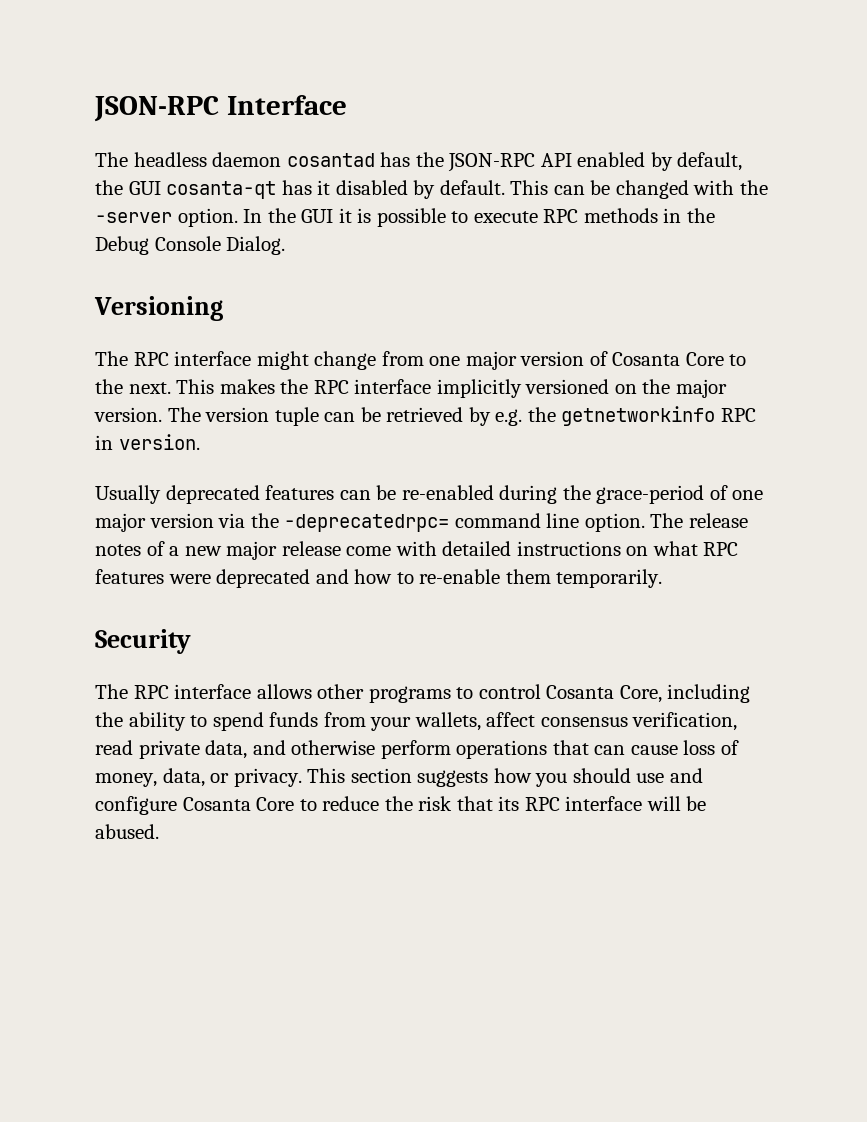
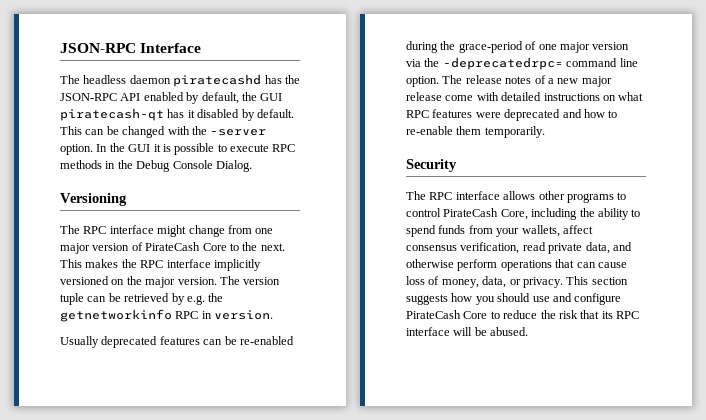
[286,153,375,167] cosantad -> [173,74,262,87] piratecashd
[166,181,277,199] cosanta-qt -> [60,108,164,121] piratecash-qt
[612,352,681,366] Cosanta -> [145,242,201,251] PirateCash
[546,685,615,699] Cosanta -> [443,208,499,217] PirateCash
[182,797,251,811] Cosanta -> [406,310,461,319] PirateCash

